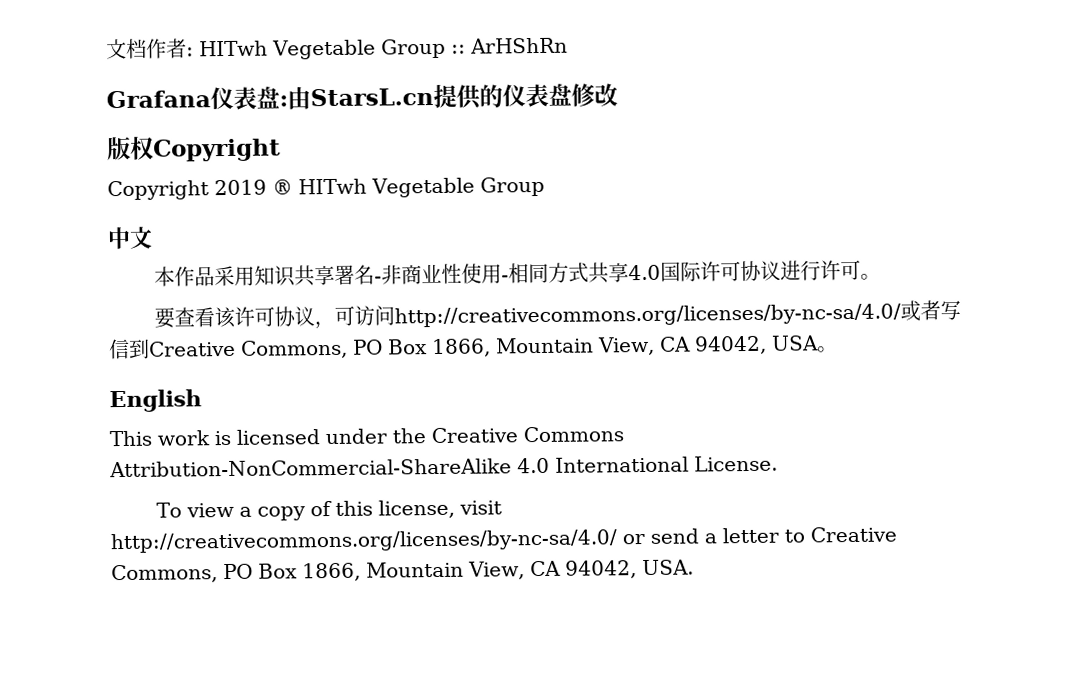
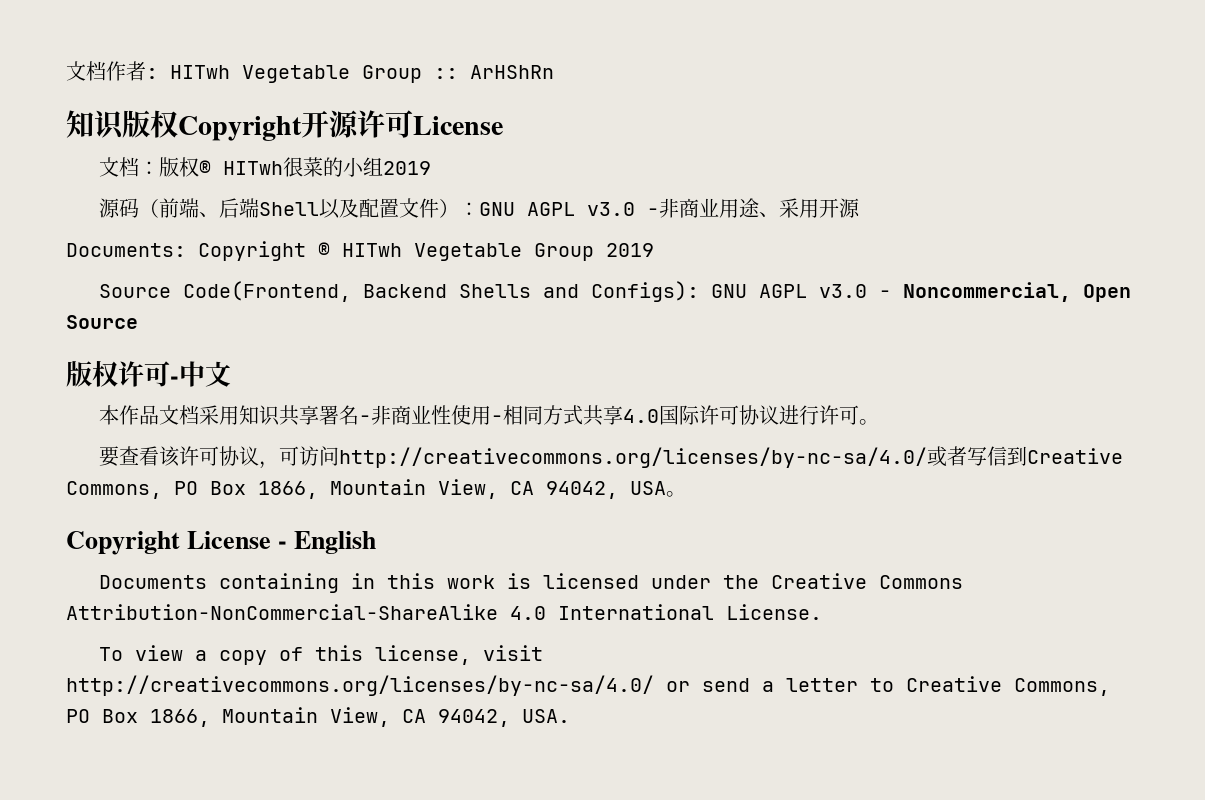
[106,83,618,110] [107,136,281,162] [107,176,545,201] Grafana仪表盘:由StarsL.cn提供的仪表盘修改 // 版权Copyright // Copyright 2019 ® HITwh Vegetable Group // -> [66,110,503,141] [98,157,431,177] [98,198,860,219] [66,241,654,261] [98,281,1131,302] [66,315,138,329] [66,360,179,387] 知识版权Copyright开源许可License // 文档：版权® HITwh很菜的小组2019 // 源码（前端、后端Shell以及配置文件）：GNU AGPL v3.0 -非商业用途、采用开源 // Documents: Copyright ® HITwh Vegetable Group 2019 // Source Code(Frontend, Backend Shells and Configs): GNU AGPL v3.0 - Noncommercial, Open Source // 版权许可-
(216, 276) none -> [158,405,199,425] 文档
[109,389,202,413] [109,430,152,447] English // This -> [66,531,377,555] [98,573,435,593] Copyright License - English // Documents containing in this

